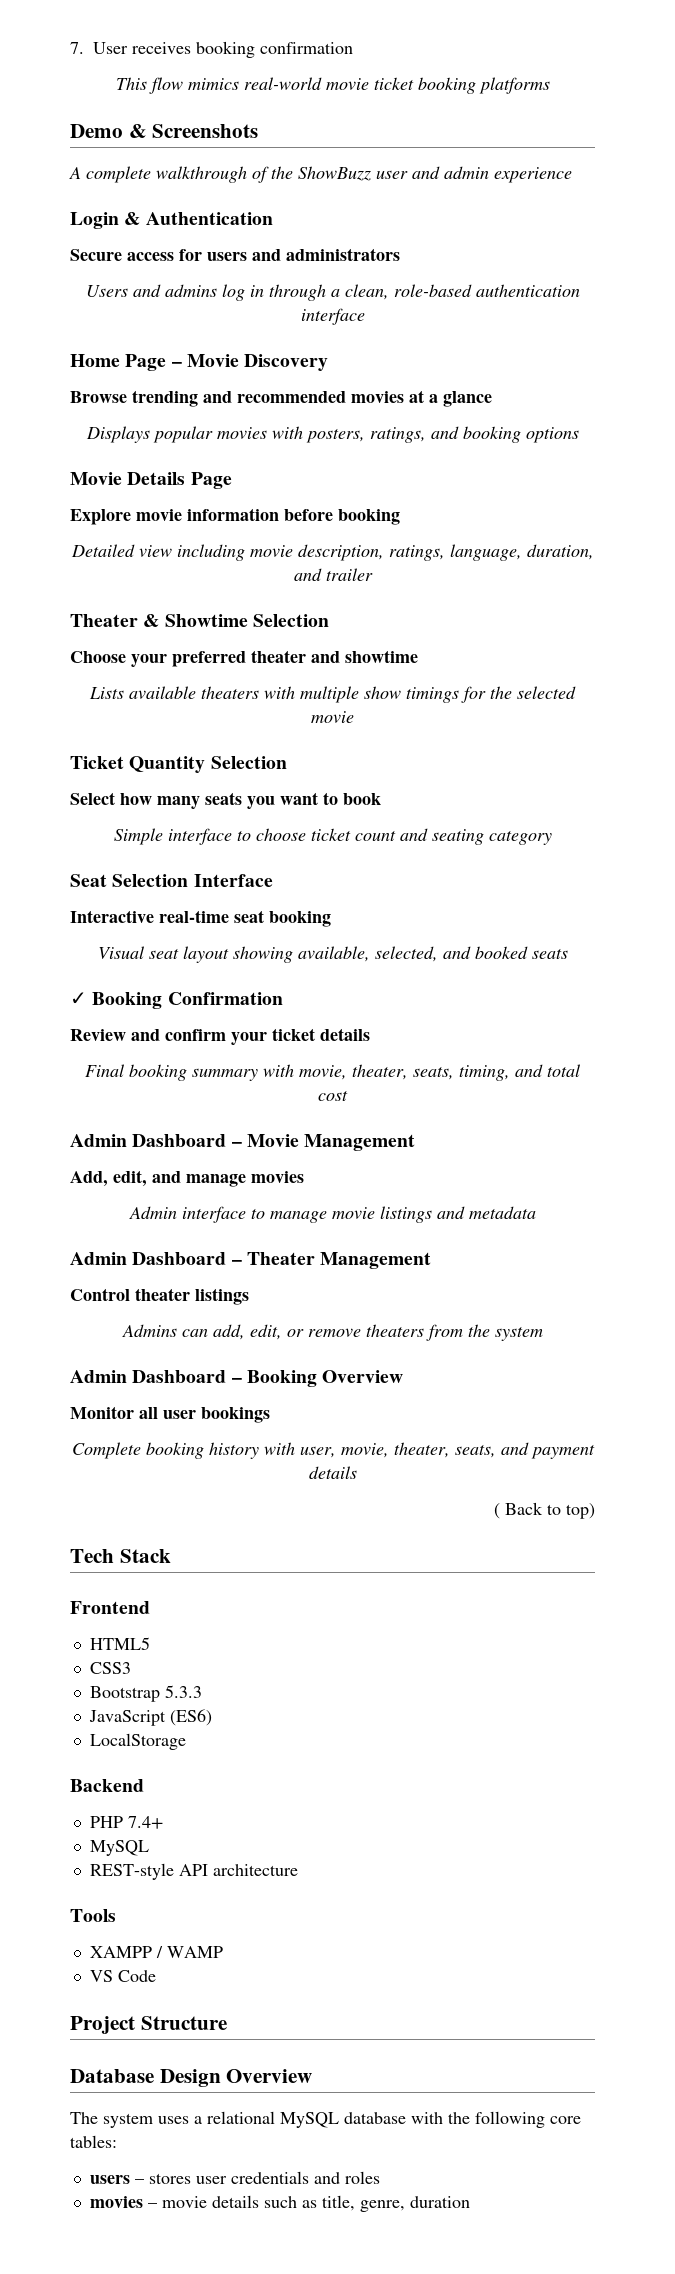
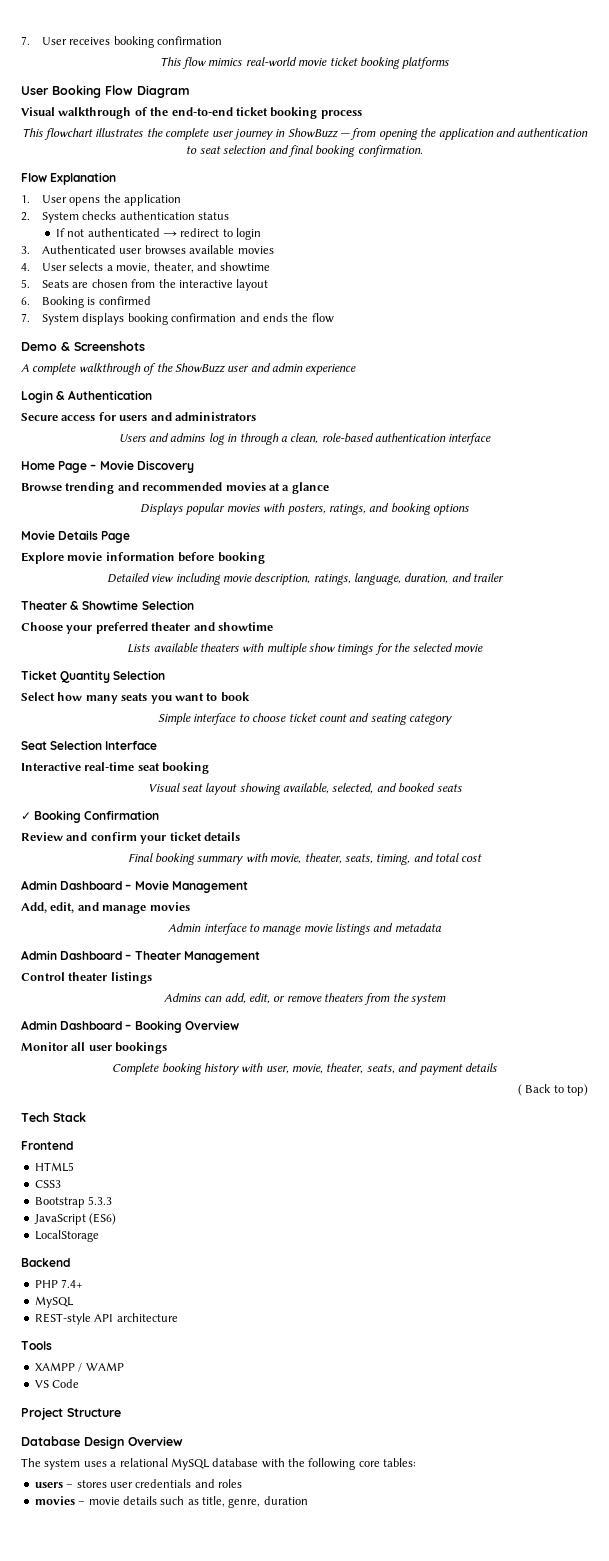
(550, 85) none -> [21,85,190,98] [21,107,362,119] [21,128,589,140] [186,145,423,157] [21,172,117,185] [21,194,182,206] [21,211,230,223] [55,228,262,240] [21,245,274,255] [21,262,271,273] [21,279,269,291] [21,296,151,308] [21,313,334,325] // User Booking Flow Diagram // Visual walkthrough of the end-to-end ticket booking process // This flowchart illustrates the complete user journey in ShowBuzz — from opening the application and authentication to seat selection and final booking confirmation. // Flow Explanation // 1. User opens the application // 2. System checks authentication status // If not authenticated → redirect to login // 3. Authenticated user browses available movies // 4. User selects a movie, theater, and showtime // 5. Seats are chosen from the interactive layout // 6. Booking is confirmed // 7. System displays booking confirmation and ends the flow

